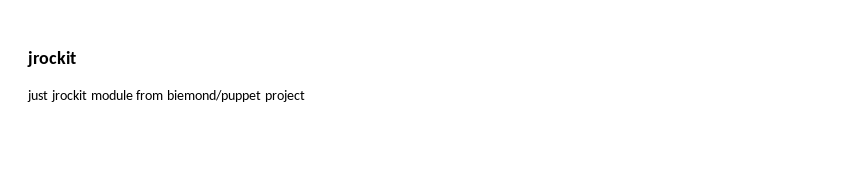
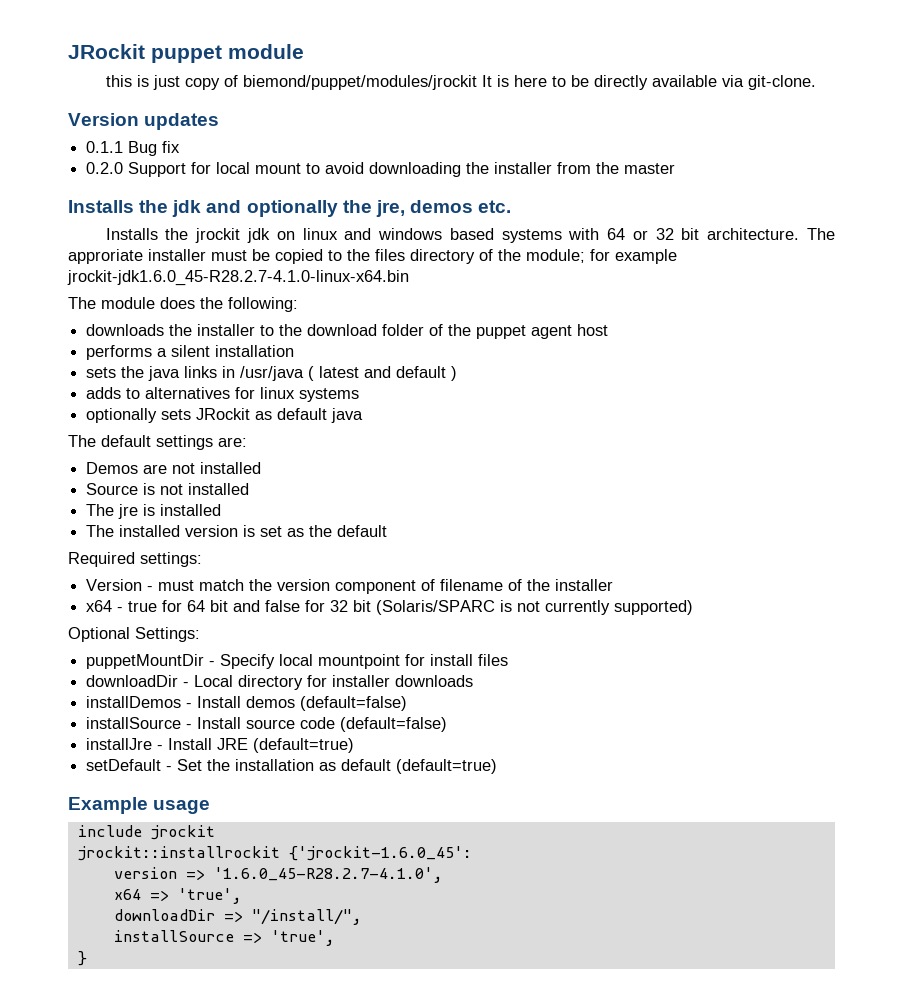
[27,51,76,67] [27,90,305,102] jrockit // just jrockit module from biemond/puppet project -> [68,44,304,63] [105,75,816,90] [68,113,220,130] [86,141,181,156] [86,162,676,177] [68,200,512,217] [105,228,836,243] [68,249,677,264] [67,270,409,286] [68,297,298,312] [86,324,609,339] [86,345,295,360] [86,366,458,381] [86,387,360,402] [86,408,364,423] [68,435,247,450] [86,462,262,474] [86,483,250,495] [86,504,222,519] [86,525,388,537] [68,552,202,567] [86,579,614,594] [86,600,694,615] [68,627,200,642] [86,654,509,669] [86,675,474,690] [86,696,408,711] [86,717,448,732] [86,738,355,753] [86,759,498,774] [68,797,211,814] [77,825,215,840] [77,846,472,861] [113,867,443,883] [113,888,242,904] [113,909,362,925] [113,930,335,946] [77,951,87,966] JRockit puppet module // this is just copy of biemond/puppet/modules/jrockit It is here to be directly available via git-clone. // Version updates // 0.1.1 Bug fix // 0.2.0 Support for local mount to avoid downloading the installer from the master // Installs the jdk and optionally the jre, demos etc. // Installs the jrockit jdk on linux and windows based systems with 64 or 32 bit architecture. The approriate installer must be copied to the files directory of the module; for example jrockit-jdk1.6.0_45-R28.2.7-4.1.0-linux-x64.bin // The module does the following: // downloads the installer to the download folder of the puppet agent host // performs a silent installation // sets the java links in /usr/java ( latest and default ) // adds to alternatives for linux systems // optionally sets JRockit as default java // The default settings are: // Demos are not installed // Source is not installed // The jre is installed // The installed version is set as the default // Required settings: // Version - must match the version component of filename of the installer // x64 - true for 64 bit and false for 32 bit (Solaris/SPARC is not currently supported) // Optional Settings: // puppetMountDir - Specify local mountpoint for install files // downloadDir - Local directory for installer downloads // installDemos - Install demos (default=false) // installSource - Install source code (default=false) // installJre - Install JRE (default=true) // setDefault - Set the installation as default (default=true) // Example usage // include jrockit // jrockit::installrockit {'jrockit-1.6.0_45': // version => '1.6.0_45-R28.2.7-4.1.0', // x64 => 'true', // downloadDir => "/install/", // installSource => 'true', // }

